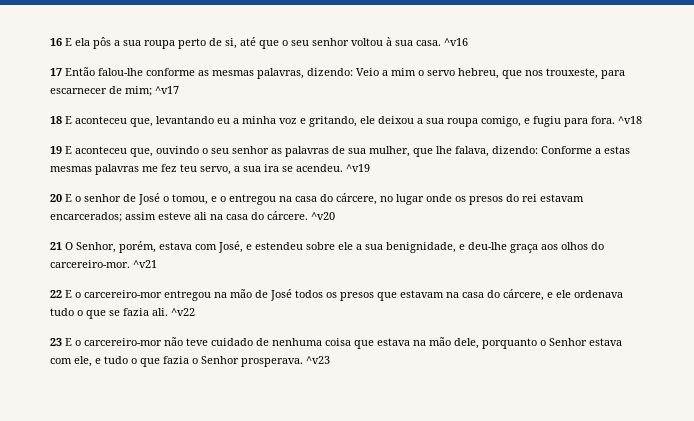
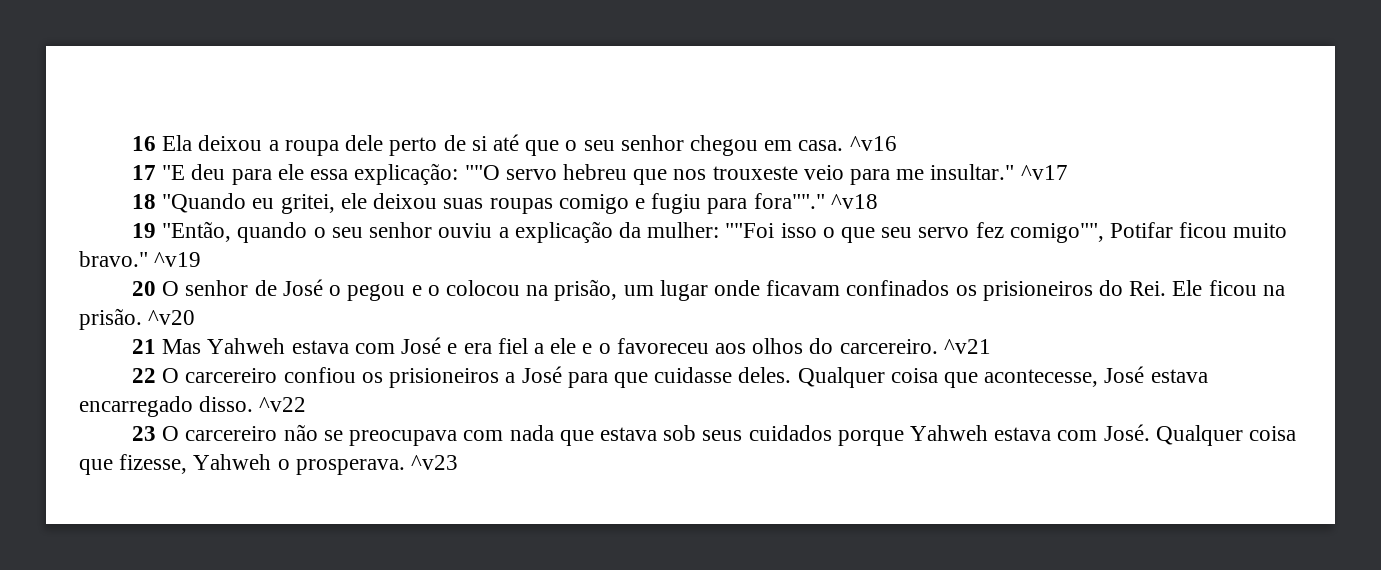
[65,37,175,49] E ela pôs a sua roupa -> [162,135,384,156] Ela deixou a roupa dele
[225,38,237,49] si, -> [471,136,487,151] si
[351,37,413,46] voltou à sua -> [690,135,793,156] chegou em
[65,67,625,79] [50,86,179,96] [50,116,521,127] Então falou-lhe conforme as mesmas palavras, dizendo: Veio a mim o servo hebreu, que nos trouxeste, para escarnecer de mim; ^v17 // 18 E aconteceu que, levantando eu a minha voz e gritando, ele deixou a sua roupa comigo, -> [162,163,1068,185] [132,193,629,214] "E deu para ele essa explicação: ""O servo hebreu que nos trouxeste veio para me insultar." ^v17 // 18 "Quando eu gritei, ele deixou suas roupas comigo
[591,116,615,124] fora. -> [753,193,825,209] fora""."
[65,146,630,157] [50,164,343,175] E aconteceu que, ouvindo o seu senhor as palavras de sua mulher, que lhe falava, dizendo: Conforme a estas mesmas palavras me fez teu servo, a sua ira se acendeu. -> [162,221,1288,243] [79,251,148,267] "Então, quando o seu senhor ouviu a explicação da mulher: ""Foi isso o que seu servo fez comigo"", Potifar ficou muito bravo."
[65,194,81,202] E o -> [162,281,180,296] O
[172,193,584,205] [50,211,335,222] [50,241,538,253] tomou, e o entregou na casa do cárcere, no lugar onde os presos do rei estavam encarcerados; assim esteve ali na casa do cárcere. ^v20 // 21 O Senhor, porém, estava com José, e estendeu sobre ele a sua benignidade, e deu-lhe graça -> [347,279,1285,301] [79,308,196,330] [132,337,709,354] pegou e o colocou na prisão, um lugar onde ficavam confinados os prisioneiros do Rei. Ele ficou na prisão. ^v20 // 21 Mas Yahweh estava com José e era fiel a ele e o favoreceu
[50,260,130,268] carcereiro-mor. -> [839,339,938,354] carcereiro.
[65,289,623,301] [50,308,195,319] [50,337,622,349] [50,356,239,367] E o carcereiro-mor entregou na mão de José todos os presos que estavam na casa do cárcere, e ele ordenava tudo o que se fazia ali. ^v22 // 23 E o carcereiro-mor não teve cuidado de nenhuma coisa que estava na mão dele, porquanto o Senhor estava com ele, e tudo o que fazia o Senhor -> [162,366,1208,388] [79,396,307,417] [132,424,1297,446] [79,454,290,475] O carcereiro confiou os prisioneiros a José para que cuidasse deles. Qualquer coisa que acontecesse, José estava encarregado disso. ^v22 // 23 O carcereiro não se preocupava com nada que estava sob seus cuidados porque Yahweh estava com José. Qualquer coisa que fizesse, Yahweh o

